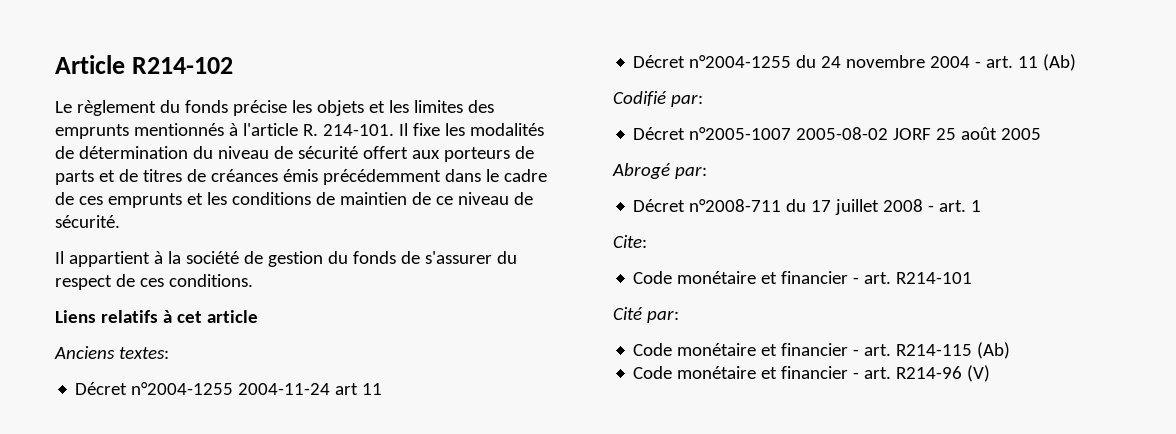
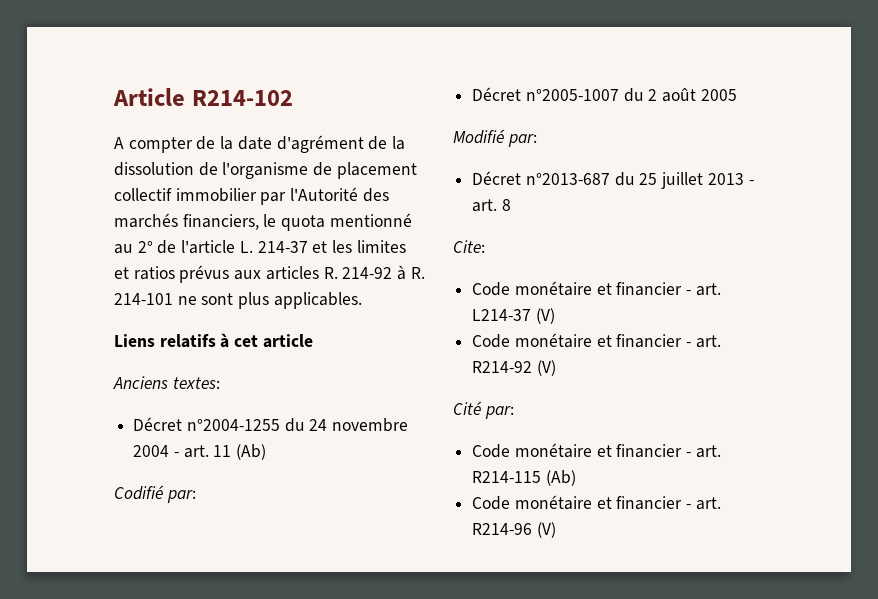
[55,100,494,116] [55,123,544,139] [55,146,534,162] [55,169,547,185] [55,192,533,208] [55,215,120,228] [55,251,517,267] [55,274,253,290] Le règlement du fonds précise les objets et les limites des emprunts mentionnés à l'article R. 214-101. Il fixe les modalités de détermination du niveau de sécurité offert aux porteurs de parts et de titres de créances émis précédemment dans le cadre de ces emprunts et les conditions de maintien de ce niveau de sécurité. // Il appartient à la société de gestion du fonds de s'assurer du respect de ces conditions. -> [114,135,406,153] [114,162,417,179] [114,187,389,205] [114,213,412,231] [114,240,406,254] [114,265,425,283] [114,292,362,309] A compter de la date d'agrément de la dissolution de l'organisme de placement collectif immobilier par l'Autorité des marchés financiers, le quota mentionné au 2° de l'article L. 214-37 et les limites et ratios prévus aux articles R. 214-92 à R. 214-101 ne sont plus applicables.
[75,382,383,395] // Décret n°2004-1255 2004-11-24 art 11 -> (220, 383) none
[796,127,957,140] 2005-08-02 JORF 25 -> [623,88,658,102] du 2
[612,163,707,179] [633,199,982,215] Abrogé par: // Décret n°2008-711 du 17 juillet 2008 - art. 1 -> [453,129,537,147] [472,171,754,189] [472,199,511,212] Modifié par: // Décret n°2013-687 du 25 juillet 2013 - art. 8
[896,272,973,284] R214-101 -> [472,308,555,324] [472,333,721,348] [472,360,556,376] L214-37 (V) // Code monétaire et financier - art. R214-92 (V)

